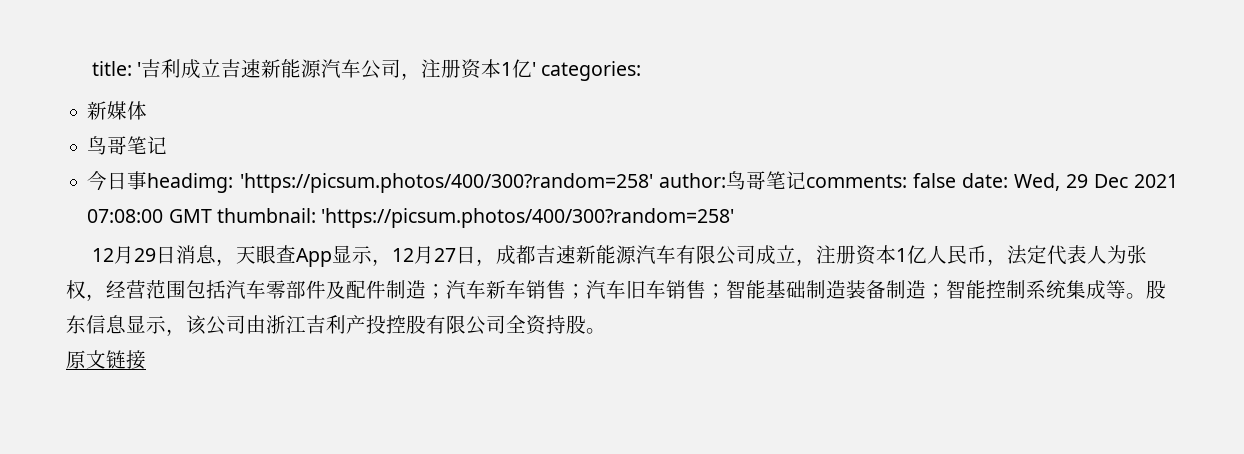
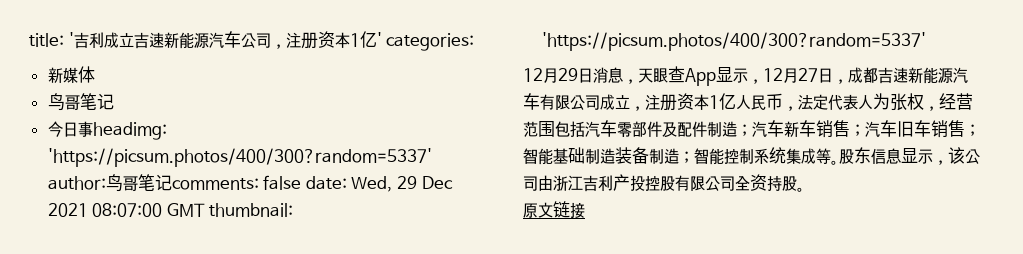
[239,173,653,193] 'https://picsum.photos/400/300?random=258' -> [47,148,432,167] 'https://picsum.photos/400/300?random=5337'
[87,209,164,223] 07:08:00 -> [92,203,163,217] 08:07:00
[321,208,735,228] 'https://picsum.photos/400/300?random=258' -> [541,32,926,51] 'https://picsum.photos/400/300?random=5337'

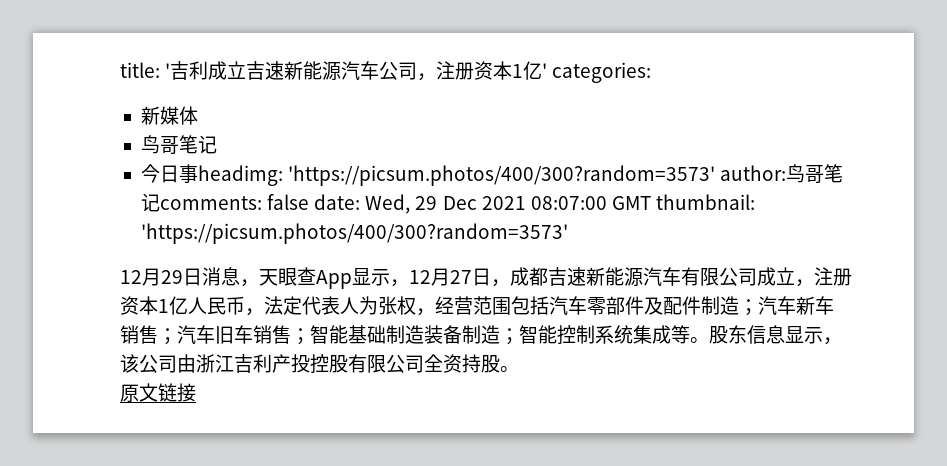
[47,148,432,167] 'https://picsum.photos/400/300?random=5337' -> [288,165,716,186] 'https://picsum.photos/400/300?random=3573'
[541,32,926,51] 'https://picsum.photos/400/300?random=5337' -> [140,223,568,244] 'https://picsum.photos/400/300?random=3573'

